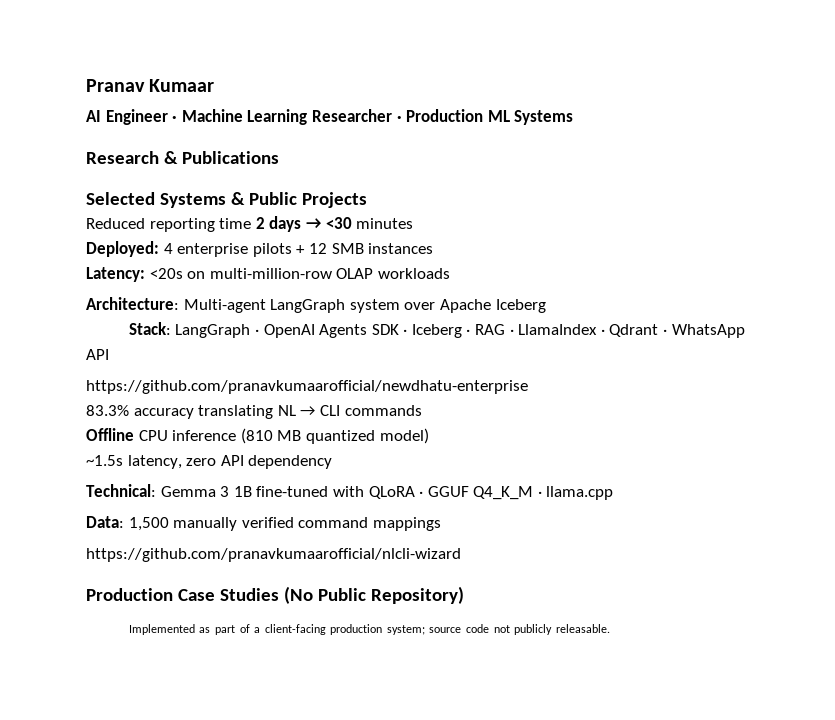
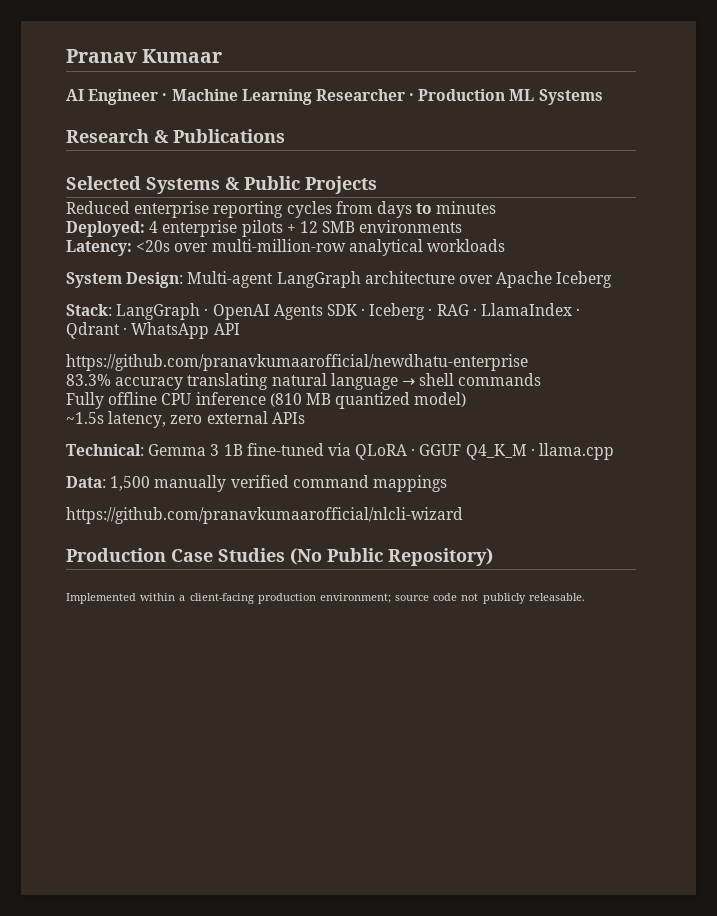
[149,216,352,232] reporting time 2 days → <30 -> [134,201,433,218] enterprise reporting cycles from days to
[368,243,434,254] instances -> [359,220,463,233] environments
[187,268,374,279] on multi-million-row OLAP -> [174,239,423,256] over multi-million-row analytical
[86,297,179,310] Architecture: -> [66,272,184,288] System Design:
[349,299,400,313] system -> [364,271,455,284] architecture
[277,405,340,416] NL → CLI -> [271,373,455,390] natural language → shell
[86,428,134,441] Offline -> [66,392,158,409] Fully offline
[220,455,333,469] API dependency -> [206,411,305,424] external APIs
[332,486,364,497] with -> [327,443,351,456] via
[199,624,250,635] as part of -> [140,593,176,601] within
[386,625,425,635] system; -> [319,593,391,603] environment;

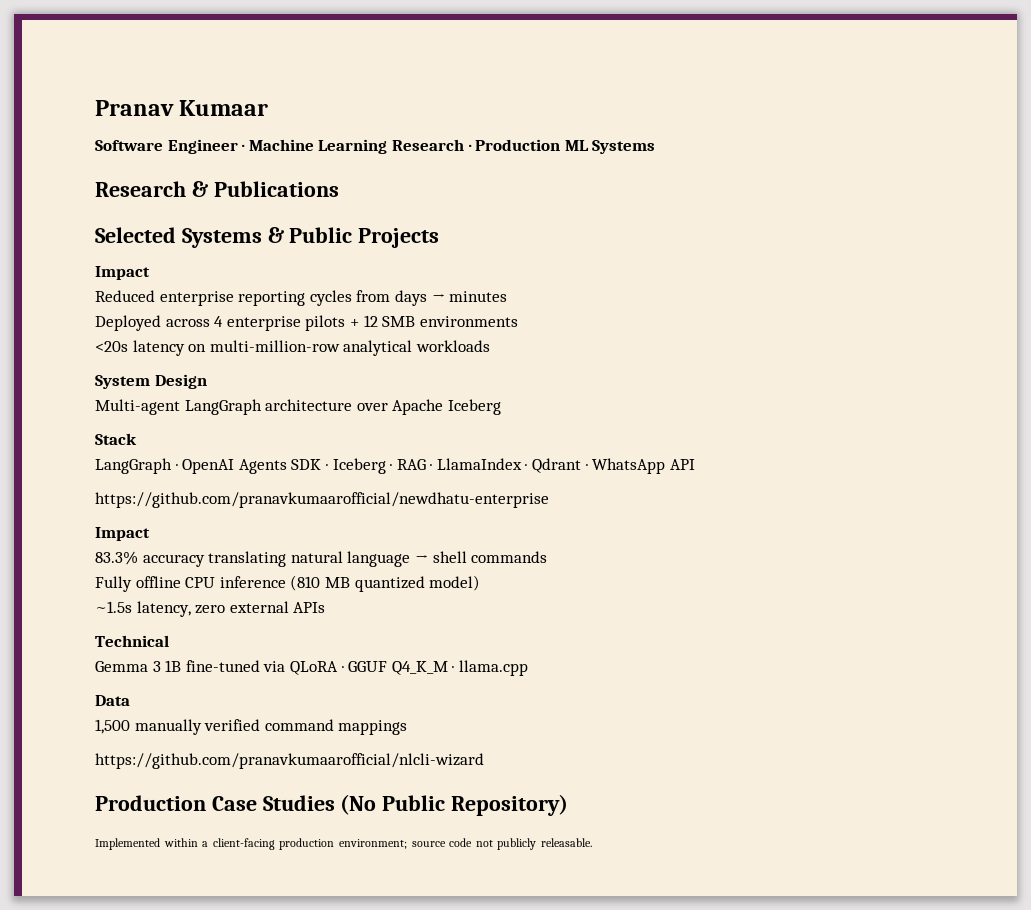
[66,89,84,101] AI -> [95,140,163,151] Software
[315,89,405,101] Researcher -> [391,139,464,151] Research
(377, 185) none -> [95,266,150,280] // Impact
[416,203,433,214] to -> [431,294,445,302] →
[66,221,145,237] Deployed: -> [95,315,210,331] Deployed across
[66,240,209,256] Latency: <20s over -> [95,340,207,356] <20s latency on
[126,272,184,288] Design: -> [154,374,207,389] Design //
[66,304,112,316] Stack: -> [95,433,137,445] Stack //
(528, 362) none -> [95,527,150,541] // Impact
[66,444,144,456] Technical: -> [95,635,169,647] Technical //
[66,476,106,488] Data: -> [95,695,130,706] Data //

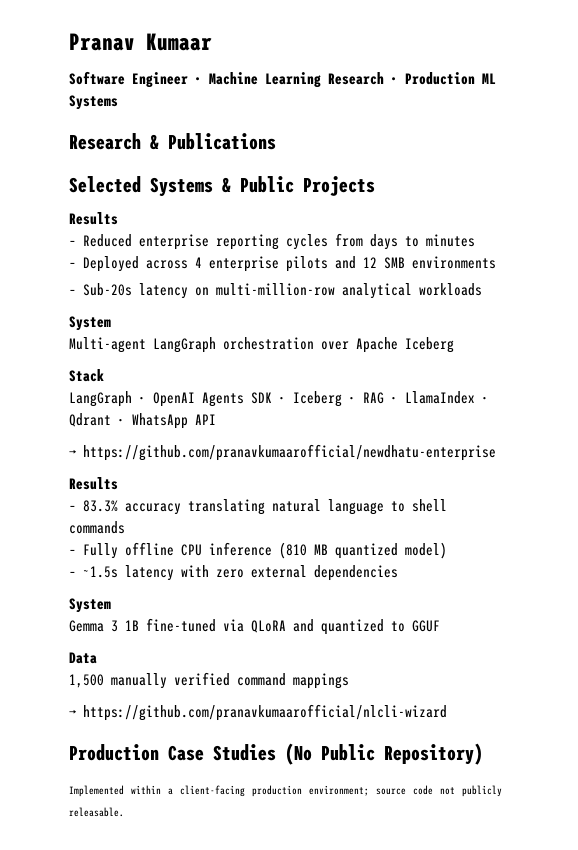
[95,266,150,280] Impact // -> [69,212,118,225] [69,240,76,246] Results // –
[431,294,445,302] → -> [405,236,419,247] to
(508, 296) none -> [69,262,76,268] –
[349,319,359,327] + -> [335,256,356,269] and
[95,341,128,352] <20s -> [69,283,132,296] – Sub-20s
[154,374,207,389] Design -> (111, 323) none
[265,399,353,411] architecture -> [223,337,314,350] orchestration
(695, 464) none -> [69,449,77,457] →
[95,527,150,541] Impact // -> [69,477,118,490] [69,505,76,511] Results // –
[414,555,428,563] → -> [391,501,405,512] to
(548, 557) none -> [69,549,76,555] –
[95,601,326,617] [95,635,169,647] ~1.5s latency, zero external APIs // Technical -> [69,565,398,581] [69,598,111,613] – ~1.5s latency with zero external dependencies // System
[341,660,528,676] · GGUF Q4_K_M · llama.cpp -> [293,619,440,635] and quantized to GGUF
(408, 727) none -> [69,709,77,717] →

